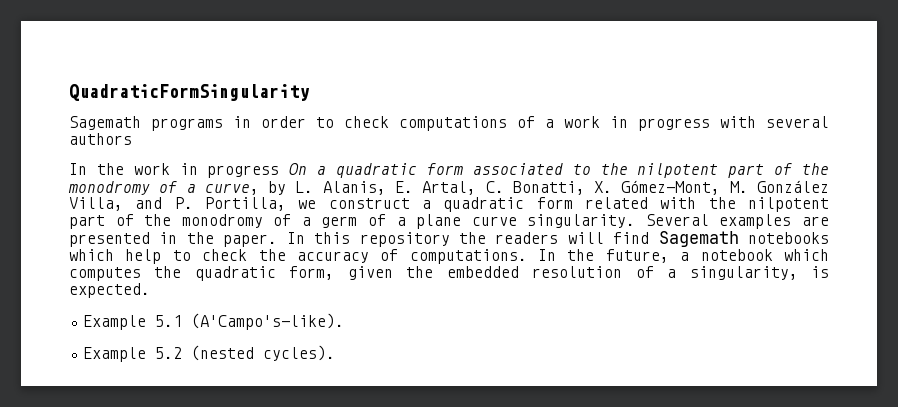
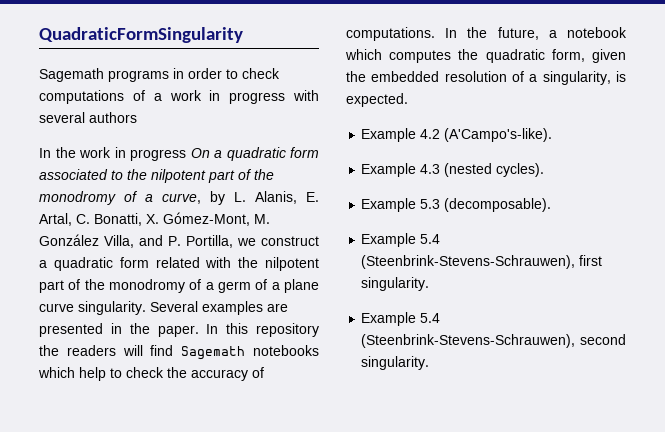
[155,315,183,327] 5.1 -> [420,129,441,139] 4.2
[155,347,183,359] 5.2 -> [420,164,441,174] 4.3
(336, 353) none -> [361,198,552,212] [361,233,441,247] [361,255,603,269] [361,277,430,291] [361,312,441,326] [361,334,626,348] [361,356,430,370] // Example 5.3 (decomposable). // Example 5.4 (Steenbrink-Stevens-Schrauwen), first singularity. // Example 5.4 (Steenbrink-Stevens-Schrauwen), second singularity.

